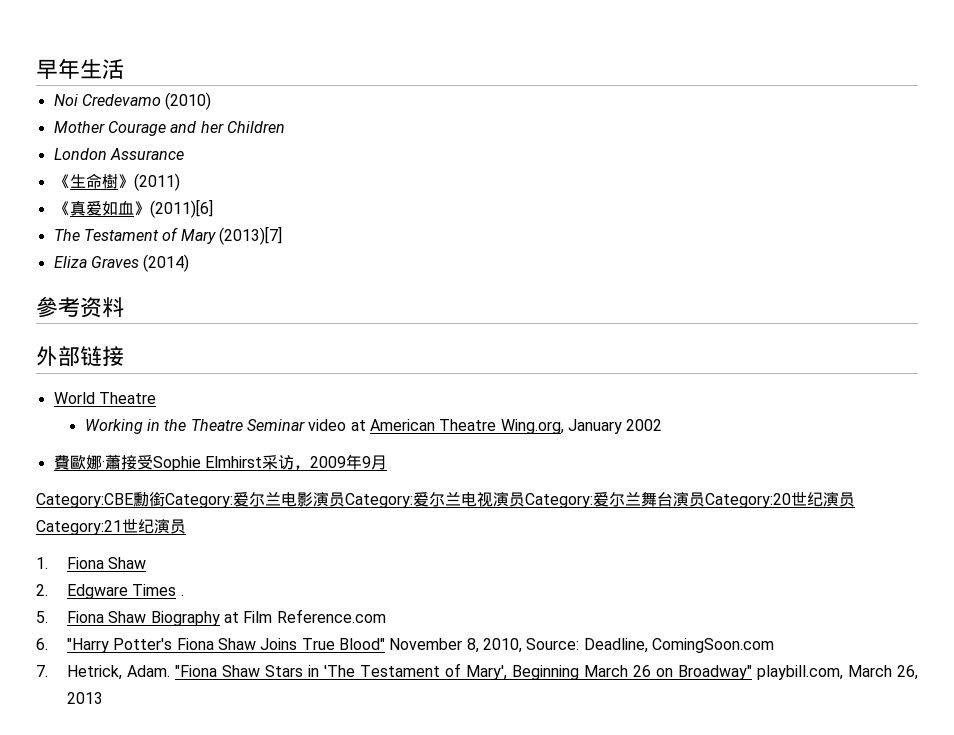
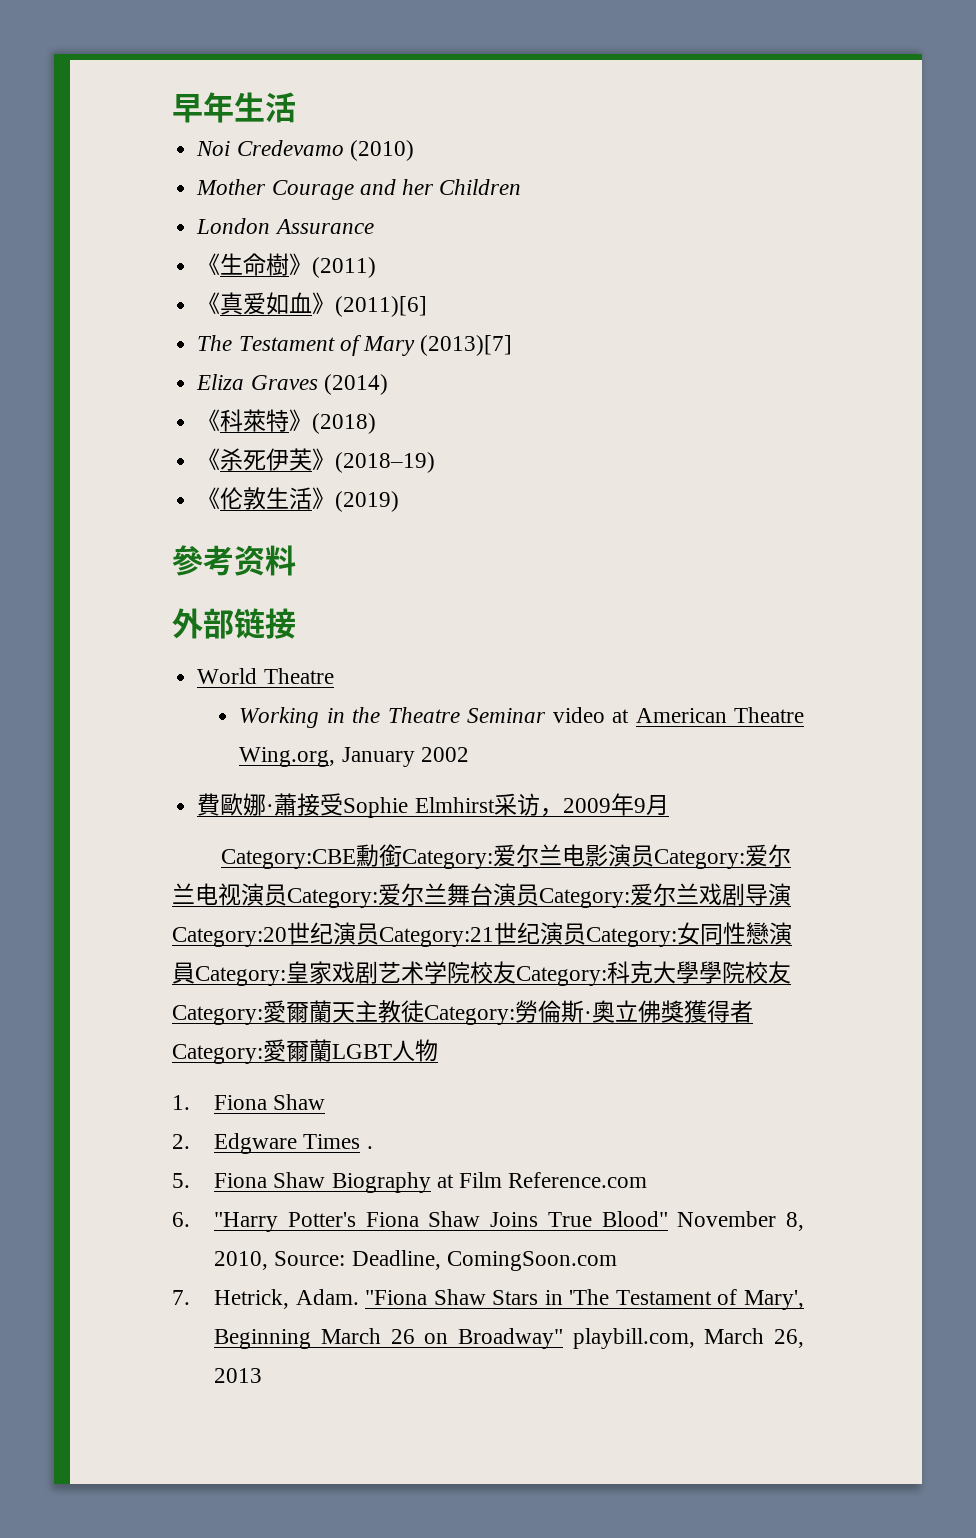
(190, 263) none -> [197,409,377,434] [197,448,436,473] [197,487,400,512] // 《科萊特》(2018) // 《杀死伊芙》(2018–19) // 《伦敦生活》(2019)
(705, 499) none -> [539,883,791,908] Category:爱尔兰戏剧导演
(186, 526) none -> [586,922,792,947] [172,961,791,986] [172,1000,753,1025] [172,1039,438,1064] Category:女同性戀演員Category:皇家戏剧艺术学院校友Category:科克大學學院校友Category:愛爾蘭天主教徒Category:勞倫斯·奧立佛獎獲得者Category:愛爾蘭LGBT人物

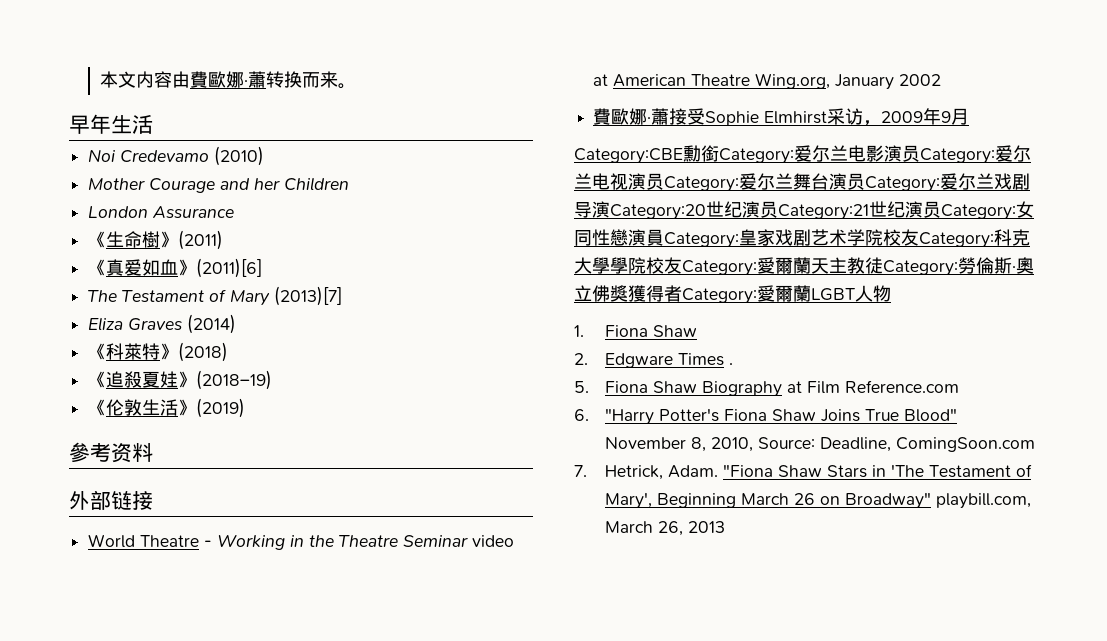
(172, 108) none -> [100,71,357,89] 本文内容由費歐娜·蕭转换而来。 //
[220,448,313,471] 杀死伊芙 -> [106,371,179,388] 追殺夏娃
(334, 676) // -> [204,540,213,547] -

